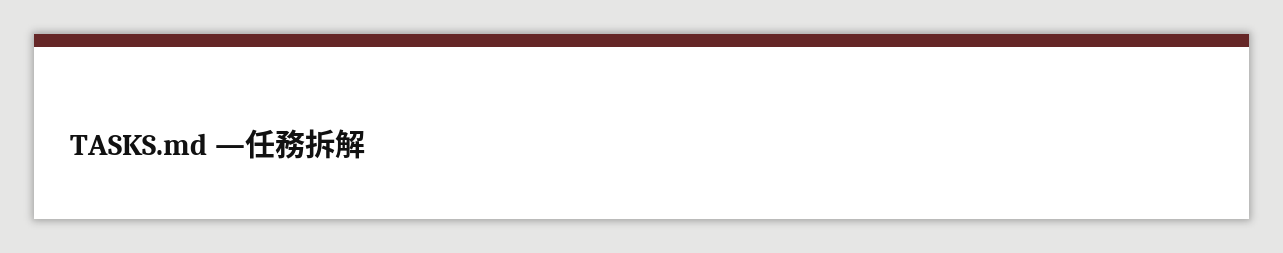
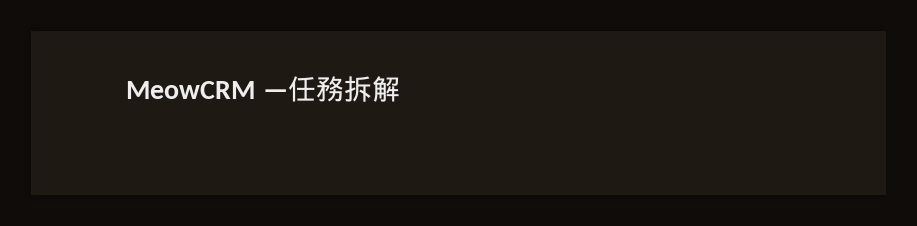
[70,133,207,155] TASKS.md -> [126,81,255,99] MeowCRM

